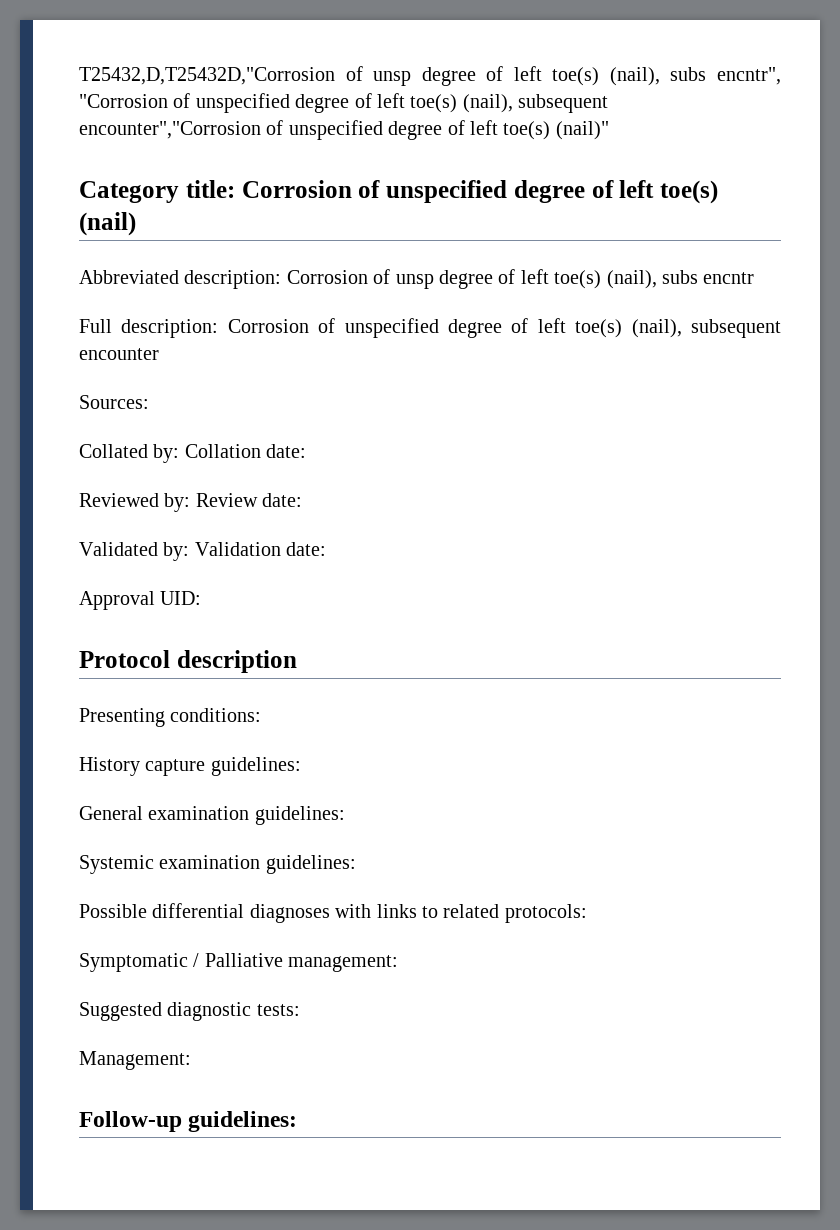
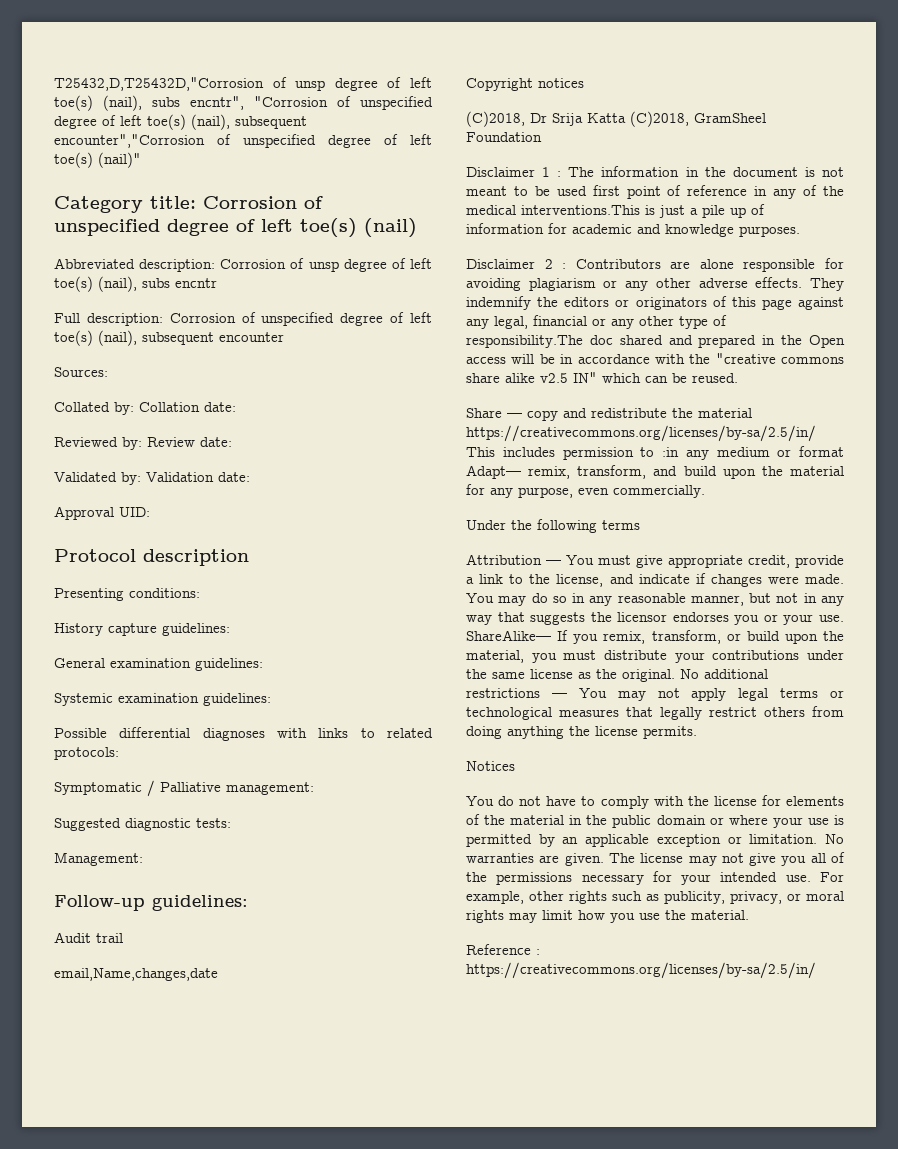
(298, 1121) none -> [54,932,123,943] [54,968,218,981] [466,78,584,91] [466,111,766,127] [466,132,542,142] [466,166,844,177] [466,185,845,199] [466,204,765,218] [466,223,800,237] [466,258,844,272] [466,277,844,291] [466,296,844,310] [466,315,727,329] [466,335,845,348] [466,353,844,364] [466,372,738,383] [466,408,752,421] [466,425,816,442] [466,446,844,460] [466,465,844,479] [466,484,705,498] [466,519,640,533] [466,554,844,568] [466,573,844,587] [466,593,844,606] [466,612,844,625] [466,630,844,644] [466,650,844,663] [466,669,768,682] [466,688,844,701] [466,706,844,720] [466,726,697,739] [466,761,515,771] [466,795,844,809] [466,814,844,828] [466,834,844,847] [466,852,846,866] [466,871,844,885] [466,891,844,904] [466,910,749,923] [466,944,540,955] [466,962,816,979] // Audit trail // email,Name,changes,date // Copyright notices // (C)2018, Dr Srija Katta (C)2018, GramSheel Foundation // Disclaimer 1 : The information in the document is not meant to be used first point of reference in any of the medical interventions.This is just a pile up of information for academic and knowledge purposes. // Disclaimer 2 : Contributors are alone responsible for avoiding plagiarism or any other adverse effects. They indemnify the editors or originators of this page against any legal, financial or any other type of responsibility.The doc shared and prepared in the Open access will be in accordance with the "creative commons share alike v2.5 IN" which can be reused. // Share — copy and redistribute the material https://creativecommons.org/licenses/by-sa/2.5/in/ This includes permission to :in any medium or format Adapt— remix, transform, and build upon the material for any purpose, even commercially. // Under the following terms // Attribution — You must give appropriate credit, provide a link to the license, and indicate if changes were made. You may do so in any reasonable manner, but not in any way that suggests the licensor endorses you or your use. ShareAlike— If you remix, transform, or build upon the material, you must distribute your contributions under the same license as the original. No additional restrictions — You may not apply legal terms or technological measures that legally restrict others from doing anything the license permits. // Notices // You do not have to comply with the license for elements of the material in the public domain or where your use is permitted by an applicable exception or limitation. No warranties are given. The license may not give you all of the permissions necessary for your intended use. For example, other rights such as publicity, privacy, or moral rights may limit how you use the material. // Reference : https://creativecommons.org/licenses/by-sa/2.5/in/

